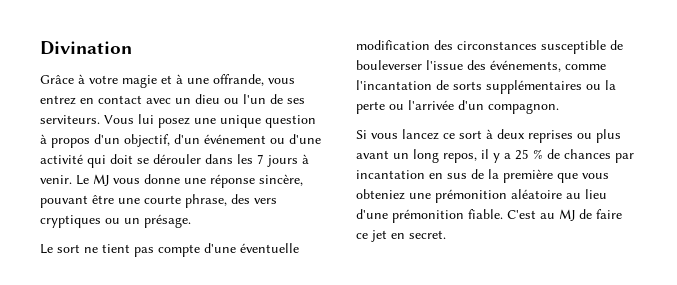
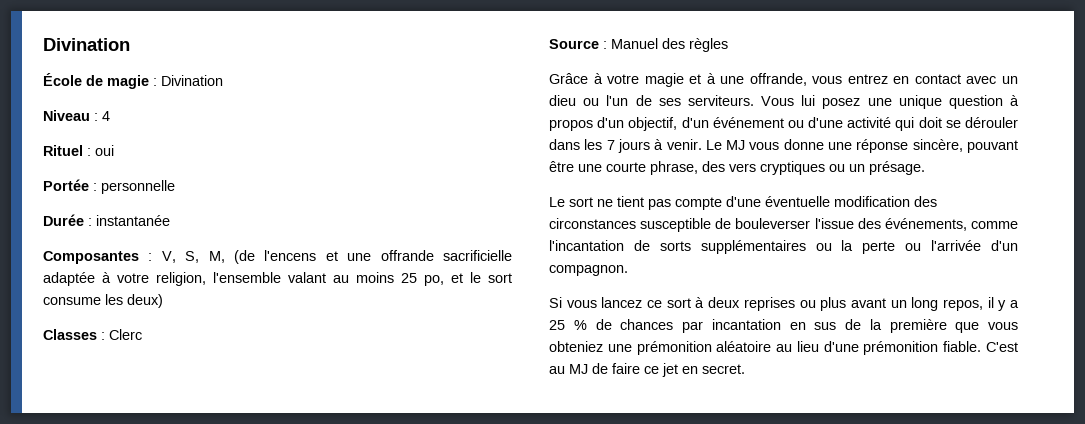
[40,41,132,55] Divination -> [43,38,130,51] [43,73,223,89] [43,110,110,121] [43,145,114,156] [43,179,175,194] [43,214,170,226] [43,250,512,264] [43,272,512,286] [43,294,163,308] [43,329,142,340] [549,38,728,52] Divination // École de magie : Divination // Niveau : 4 // Rituel : oui // Portée : personnelle // Durée : instantanée // Composantes : V, S, M, (de l'encens et une offrande sacrificielle adaptée à votre religion, l'ensemble valant au moins 25 po, et le sort consume les deux) // Classes : Clerc // Source : Manuel des règles

